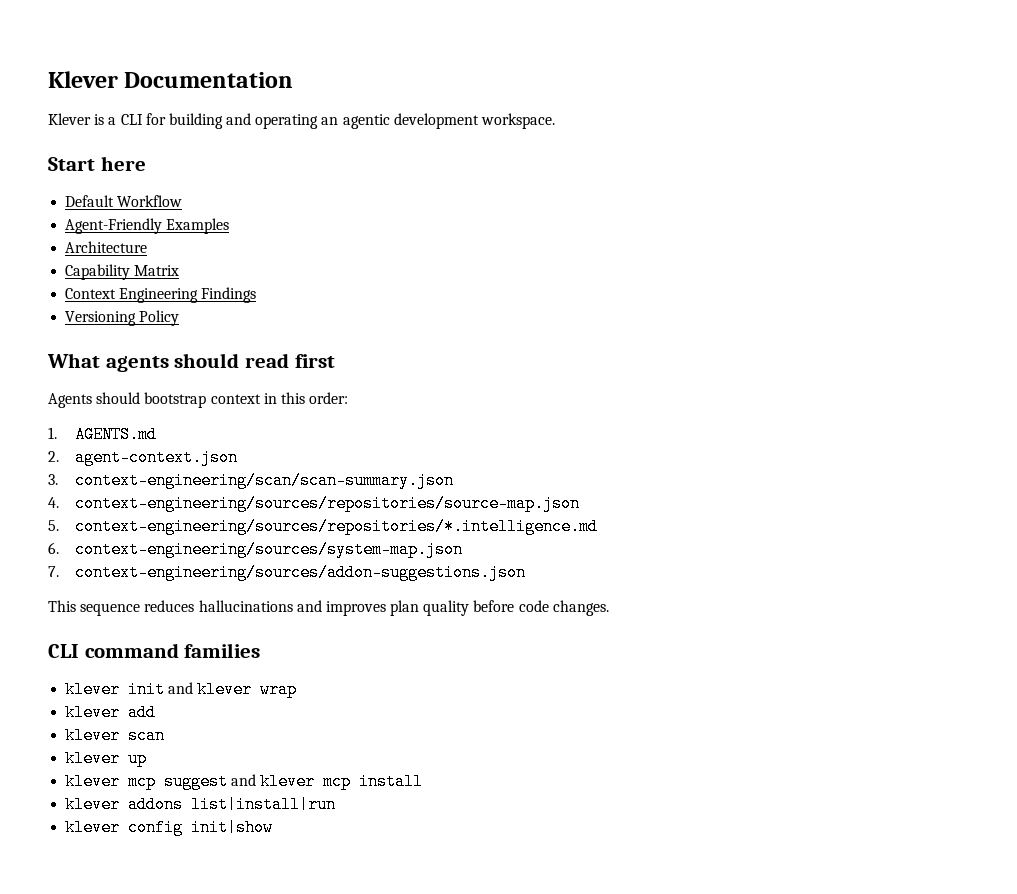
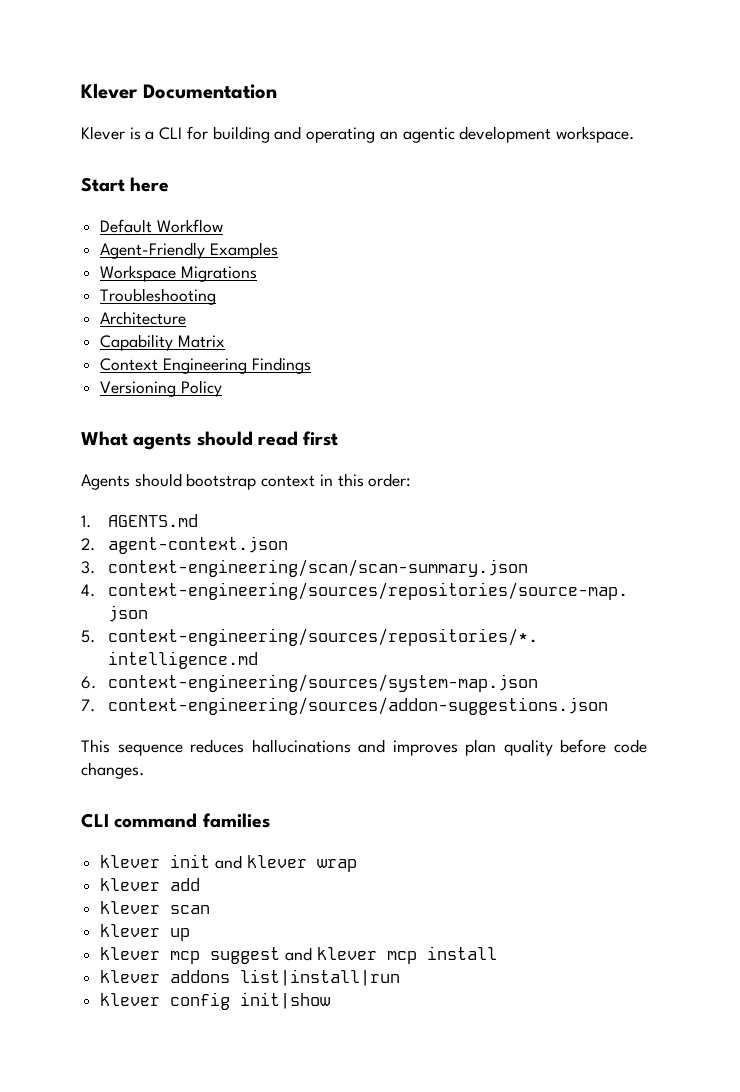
(230, 226) none -> [100,265,257,282] [100,288,217,305] // Workspace Migrations // Troubleshooting

